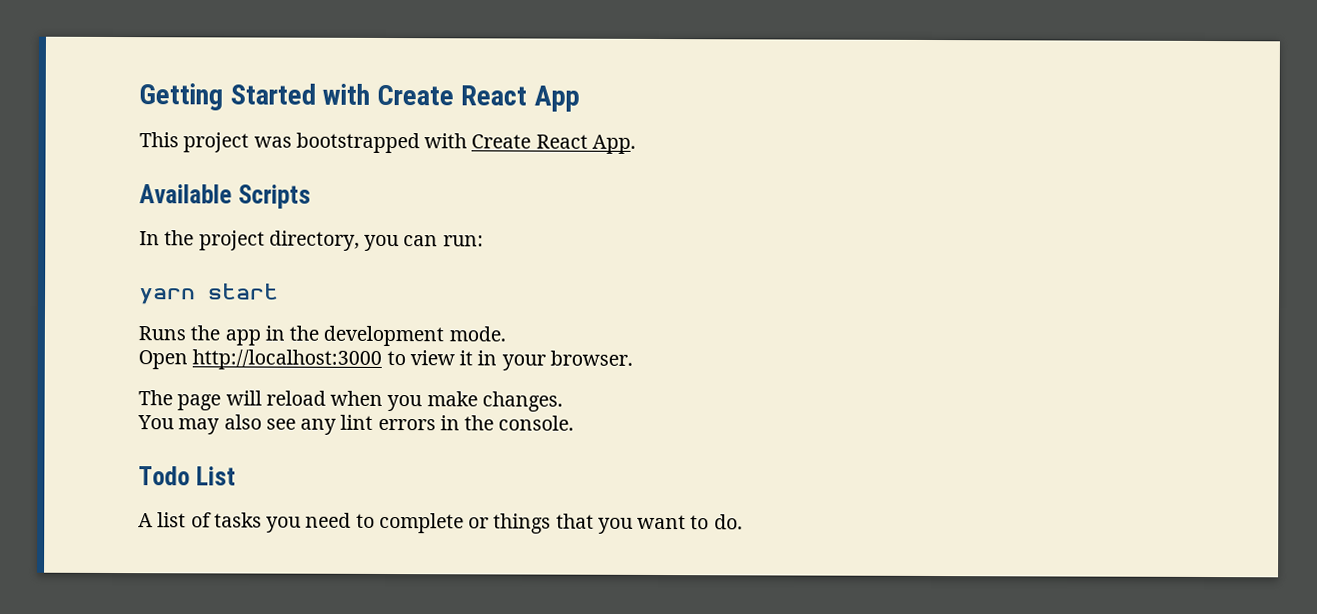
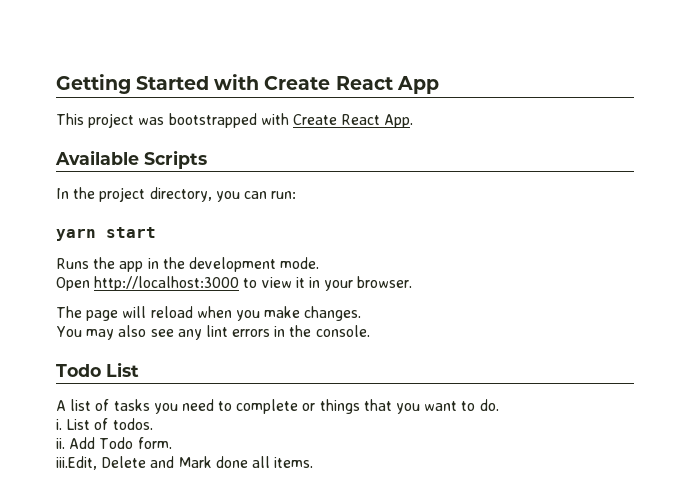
(743, 522) none -> [56,418,153,430] [56,437,172,449] [56,456,314,470] // i. List of todos. // ii. Add Todo form. // iii.Edit, Delete and Mark done all items.

